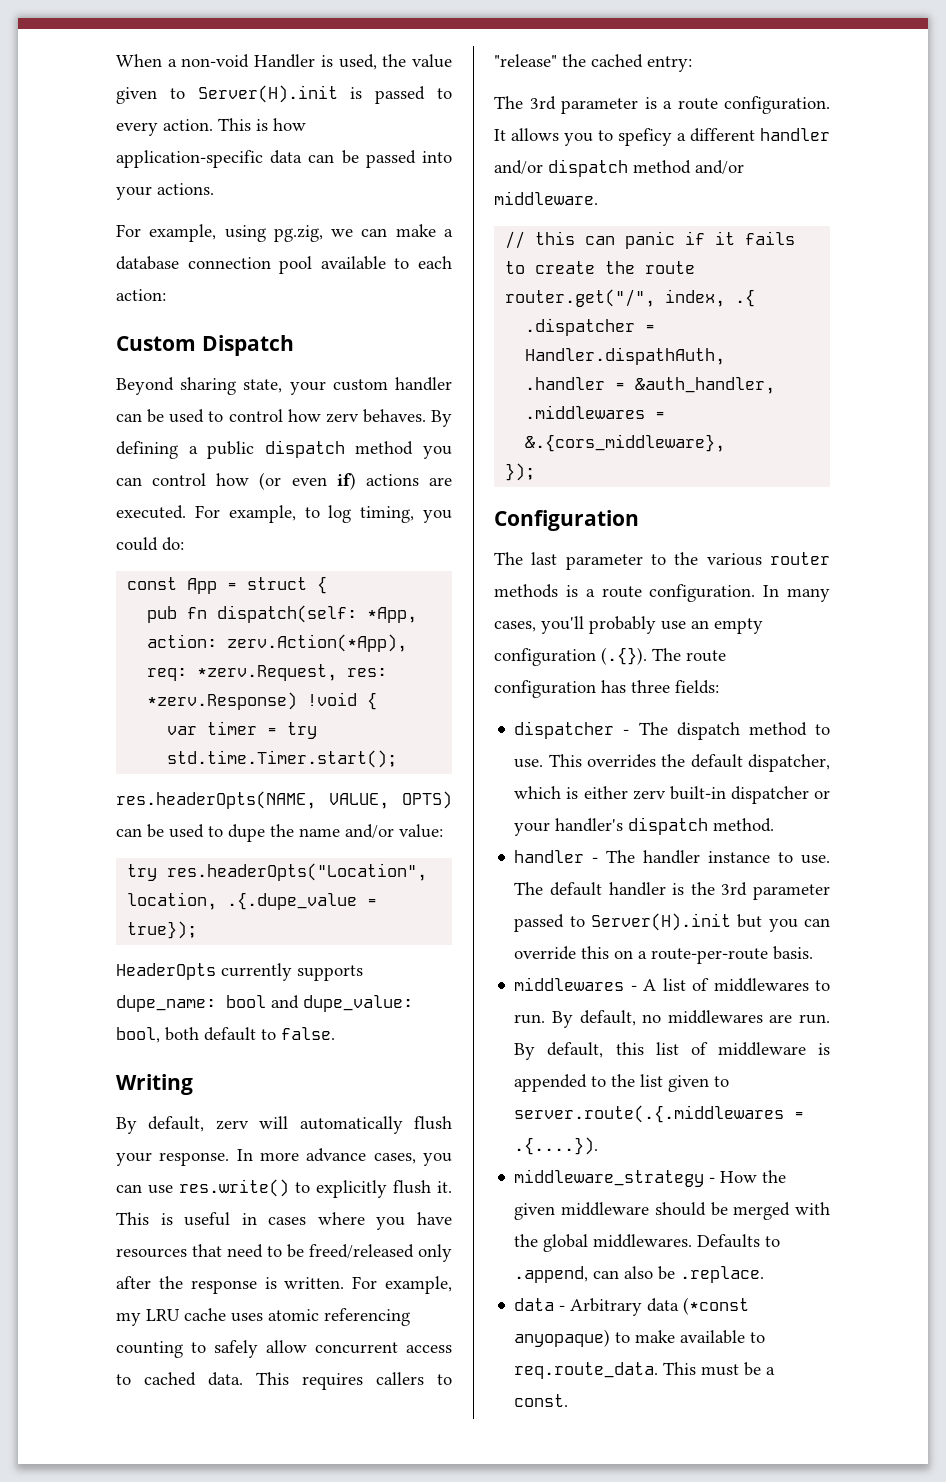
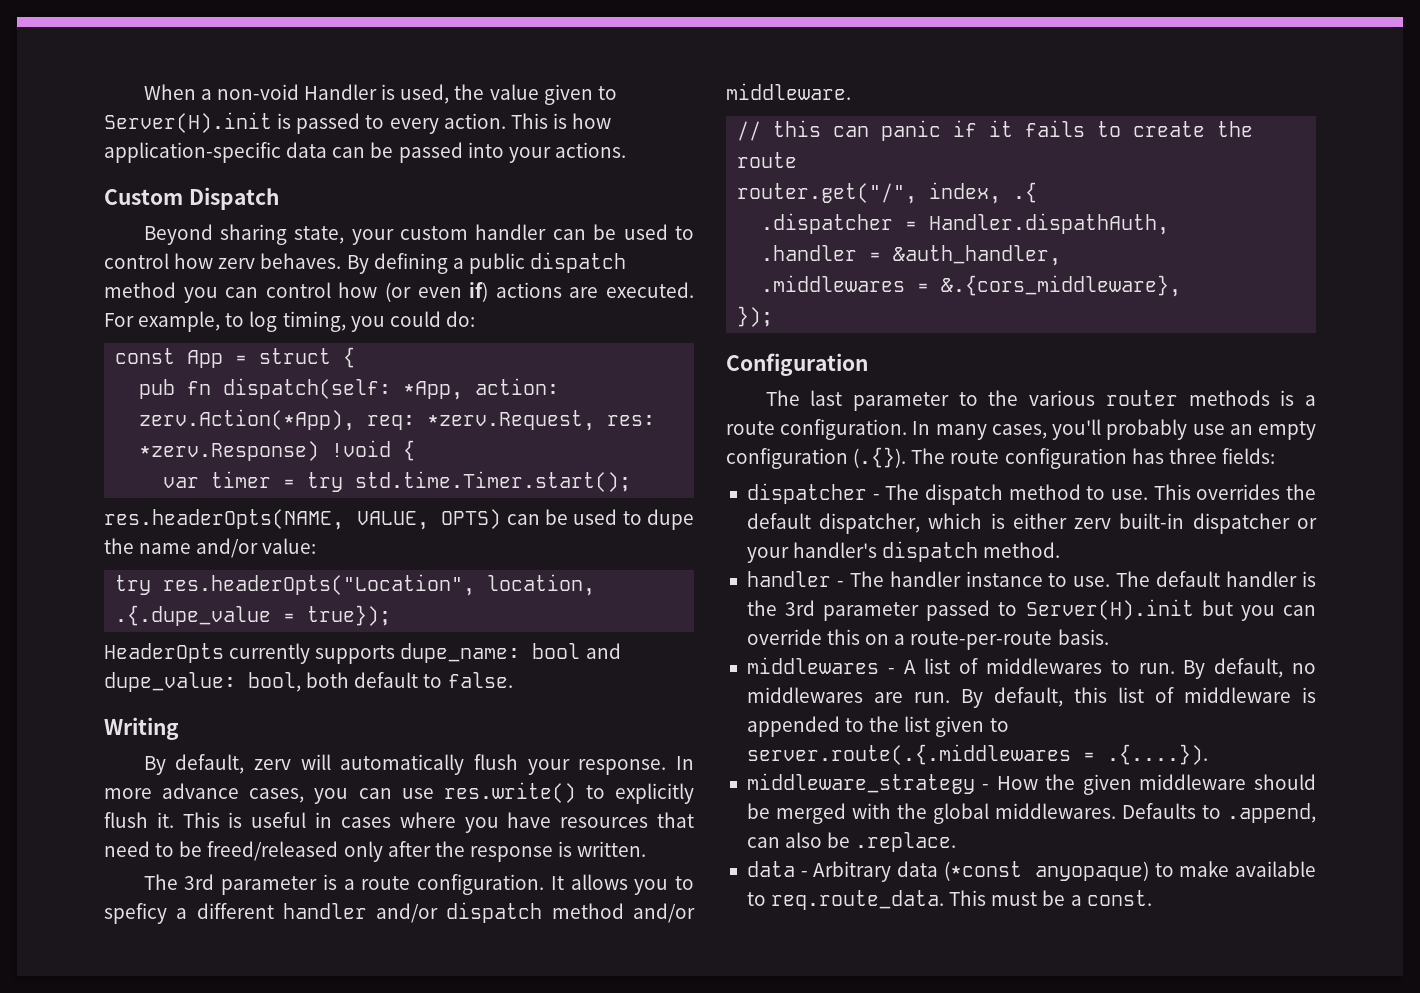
[116,224,453,242] [116,256,452,274] [116,289,166,301] // For example, using pg.zig, we can make a database connection pool available to each action: -> (626, 150) none
[352,1276,453,1294] [116,1308,410,1326] [116,1340,452,1358] [116,1372,452,1390] [494,54,692,72] For example, my LRU cache uses atomic referencing counting to safely allow concurrent access to cached data. This requires callers to "release" the cached entry: -> (647, 849) none

